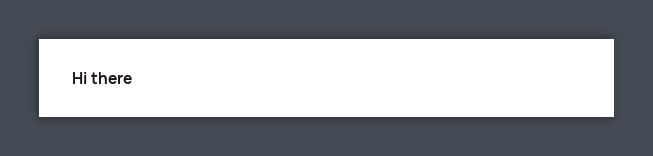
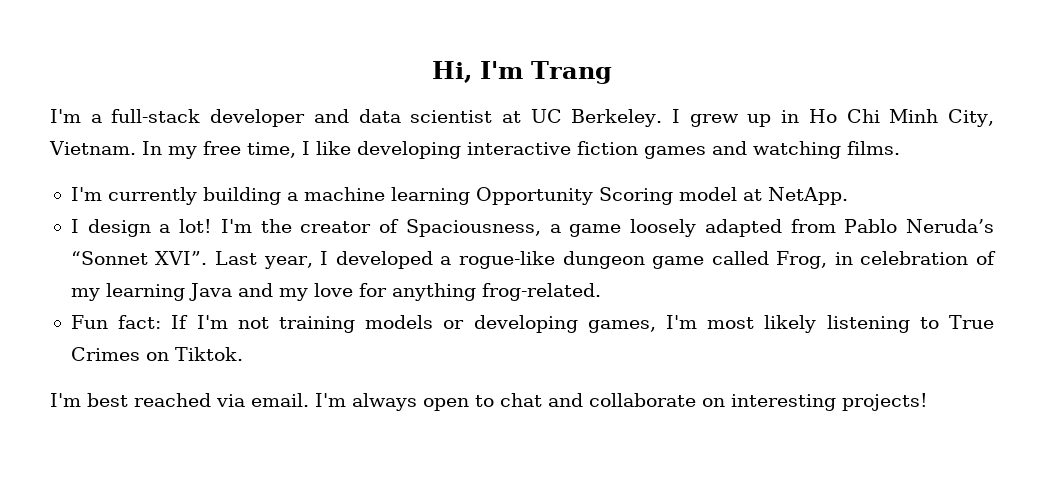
[72,72,133,84] Hi there -> [432,61,613,84] [50,109,995,127] [49,141,900,159] [70,187,848,205] [70,219,994,237] [70,251,996,269] [70,283,601,301] [70,315,995,333] [70,347,243,361] [50,393,928,411] Hi, I'm Trang // I'm a full-stack developer and data scientist at UC Berkeley. I grew up in Ho Chi Minh City, Vietnam. In my free time, I like developing interactive fiction games and watching films. // I'm currently building a machine learning Opportunity Scoring model at NetApp. // I design a lot! I'm the creator of Spaciousness, a game loosely adapted from Pablo Neruda’s “Sonnet XVI”. Last year, I developed a rogue-like dungeon game called Frog, in celebration of my learning Java and my love for anything frog-related. // Fun fact: If I'm not training models or developing games, I'm most likely listening to True Crimes on Tiktok. // I'm best reached via email. I'm always open to chat and collaborate on interesting projects!

